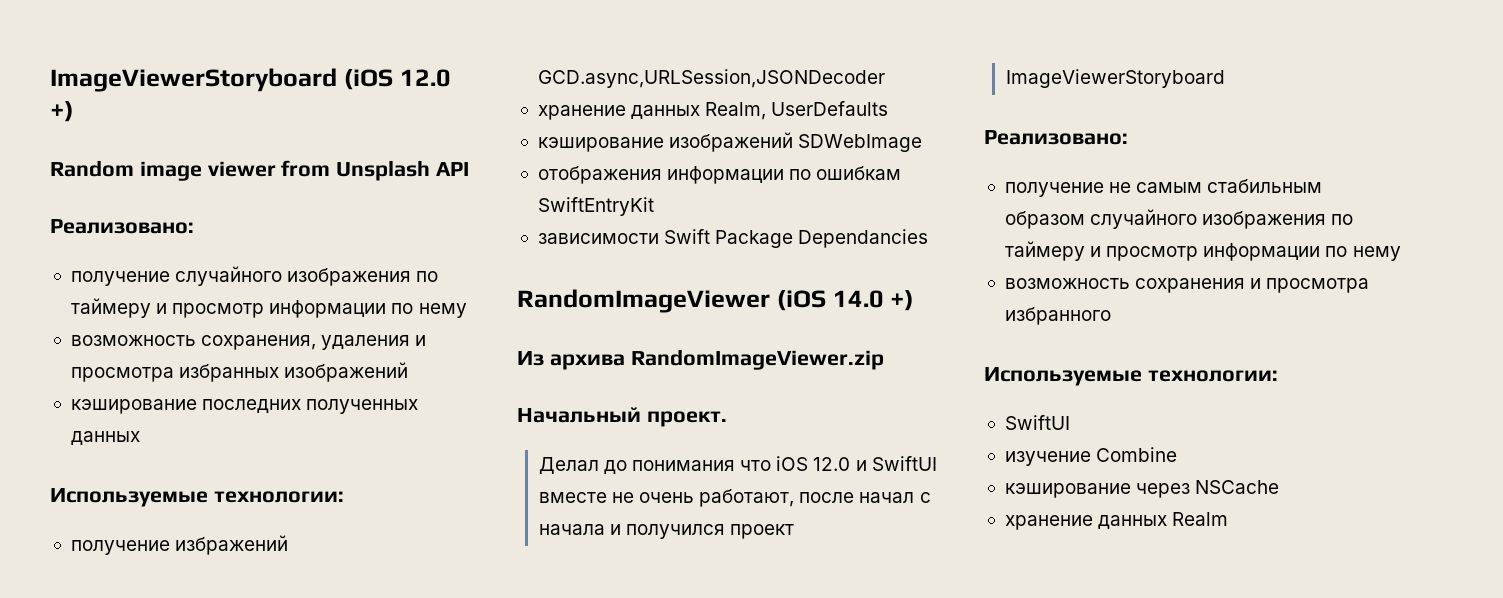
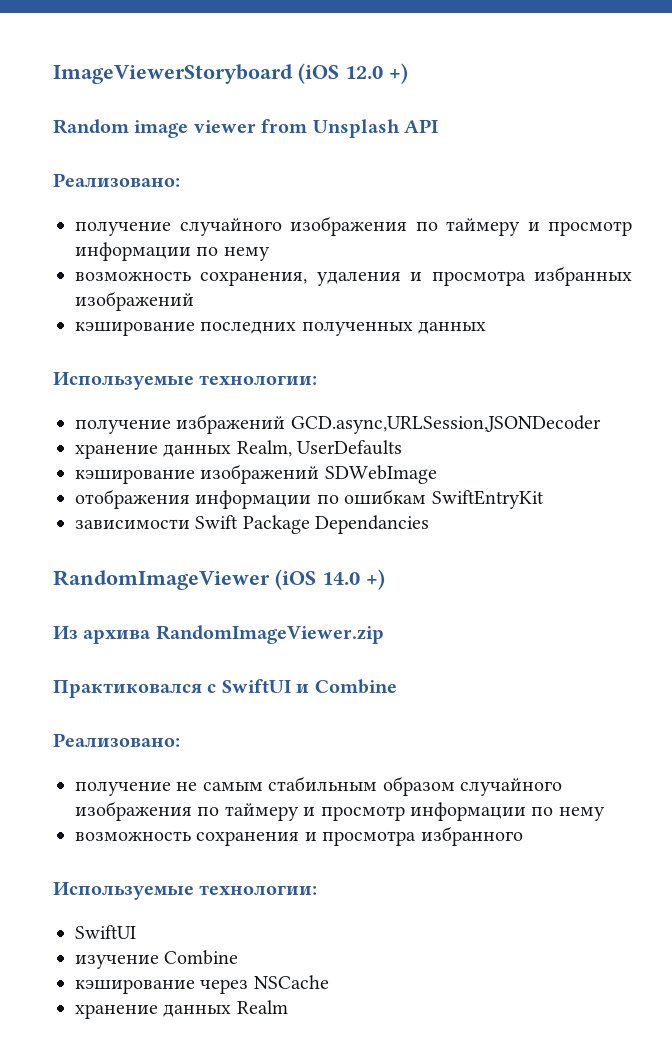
[517,407,727,427] [538,456,937,474] [538,489,931,507] [538,524,795,539] [1005,69,1225,88] Начальный проект. // Делал до понимания что iOS 12.0 и SwiftUI вместе не очень работают, после начал с начала и получился проект ImageViewerStoryboard -> [53,679,397,698] Практиковался с SwiftUI и Combine

